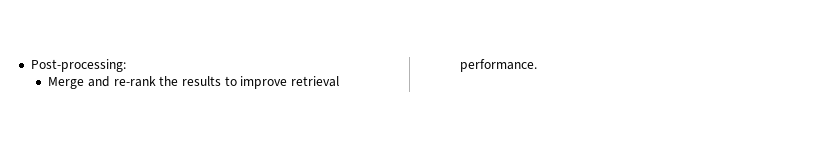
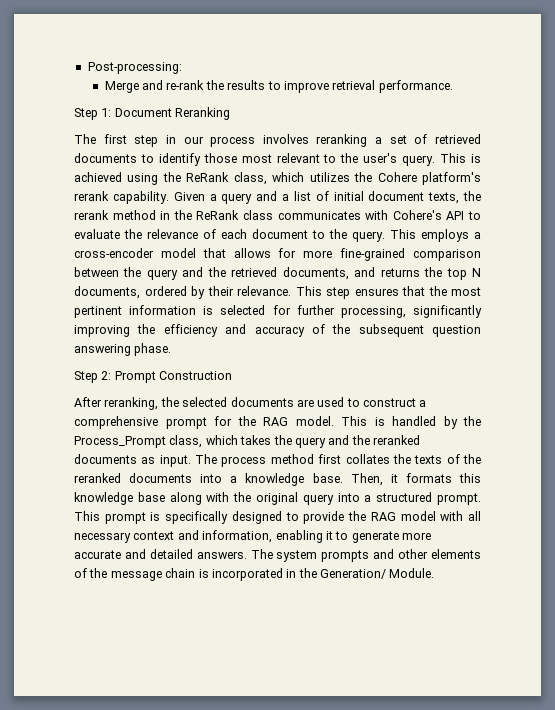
(538, 65) none -> [74,107,231,120] [74,134,481,147] [74,153,482,166] [74,172,482,185] [74,191,481,204] [74,210,482,220] [74,229,481,242] [74,248,481,261] [74,267,481,280] [74,286,481,299] [74,305,482,318] [74,324,481,337] [74,343,172,356] [74,371,233,383] [74,397,427,410] [74,416,481,429] [74,435,420,448] [74,454,482,467] [74,473,481,486] [74,492,482,505] [74,511,482,524] [74,530,431,543] [74,549,482,562] [74,568,435,581] // Step 1: Document Reranking // The first step in our process involves reranking a set of retrieved documents to identify those most relevant to the user's query. This is achieved using the ReRank class, which utilizes the Cohere platform's rerank capability. Given a query and a list of initial document texts, the rerank method in the ReRank class communicates with Cohere's API to evaluate the relevance of each document to the query. This employs a cross-encoder model that allows for more fine-grained comparison between the query and the retrieved documents, and returns the top N documents, ordered by their relevance. This step ensures that the most pertinent information is selected for further processing, significantly improving the efficiency and accuracy of the subsequent question answering phase. // Step 2: Prompt Construction // After reranking, the selected documents are used to construct a comprehensive prompt for the RAG model. This is handled by the Process_Prompt class, which takes the query and the reranked documents as input. The process method first collates the texts of the reranked documents into a knowledge base. Then, it formats this knowledge base along with the original query into a structured prompt. This prompt is specifically designed to provide the RAG model with all necessary context and information, enabling it to generate more accurate and detailed answers. The system prompts and other elements of the message chain is incorporated in the Generation/ Module.

